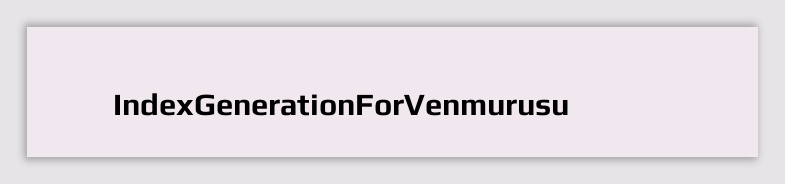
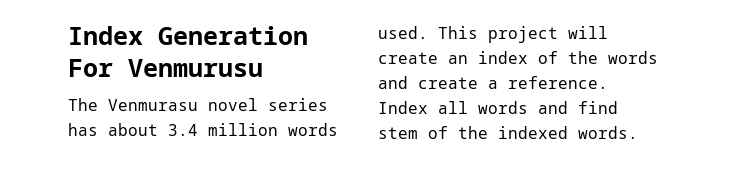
[113,93,569,116] IndexGenerationForVenmurusu -> [68,26,308,45] [68,59,263,77] [68,98,328,111] [68,123,338,136] [378,26,608,43] [378,51,658,64] [378,76,608,89] [378,101,618,114] [378,126,638,139] Index Generation For Venmurusu // The Venmurasu novel series has about 3.4 million words used. This project will create an index of the words and create a reference. Index all words and find stem of the indexed words.

